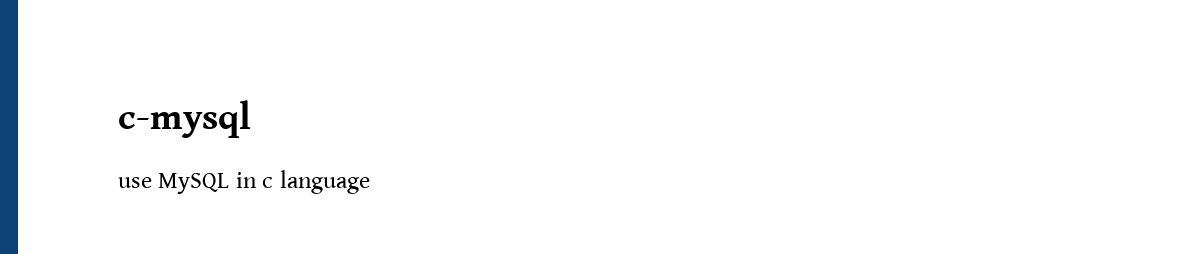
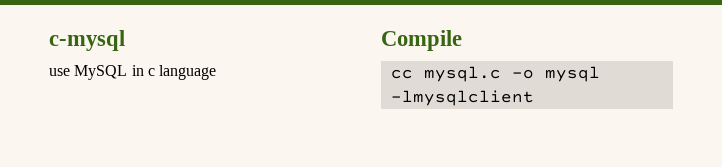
(370, 182) none -> [381,30,462,51] [390,66,600,82] [390,90,534,106] // Compile // cc mysql.c -o mysql -lmysqlclient

